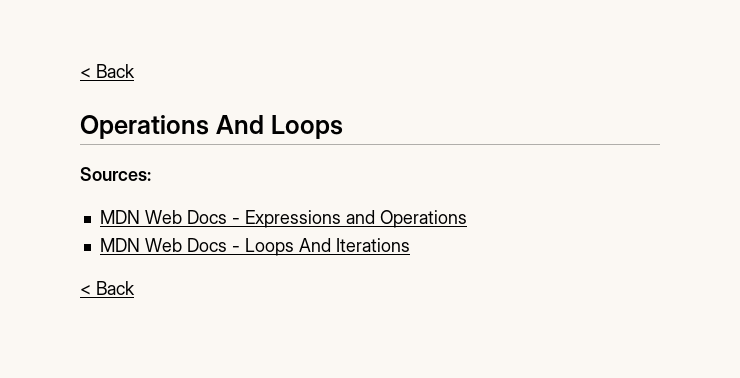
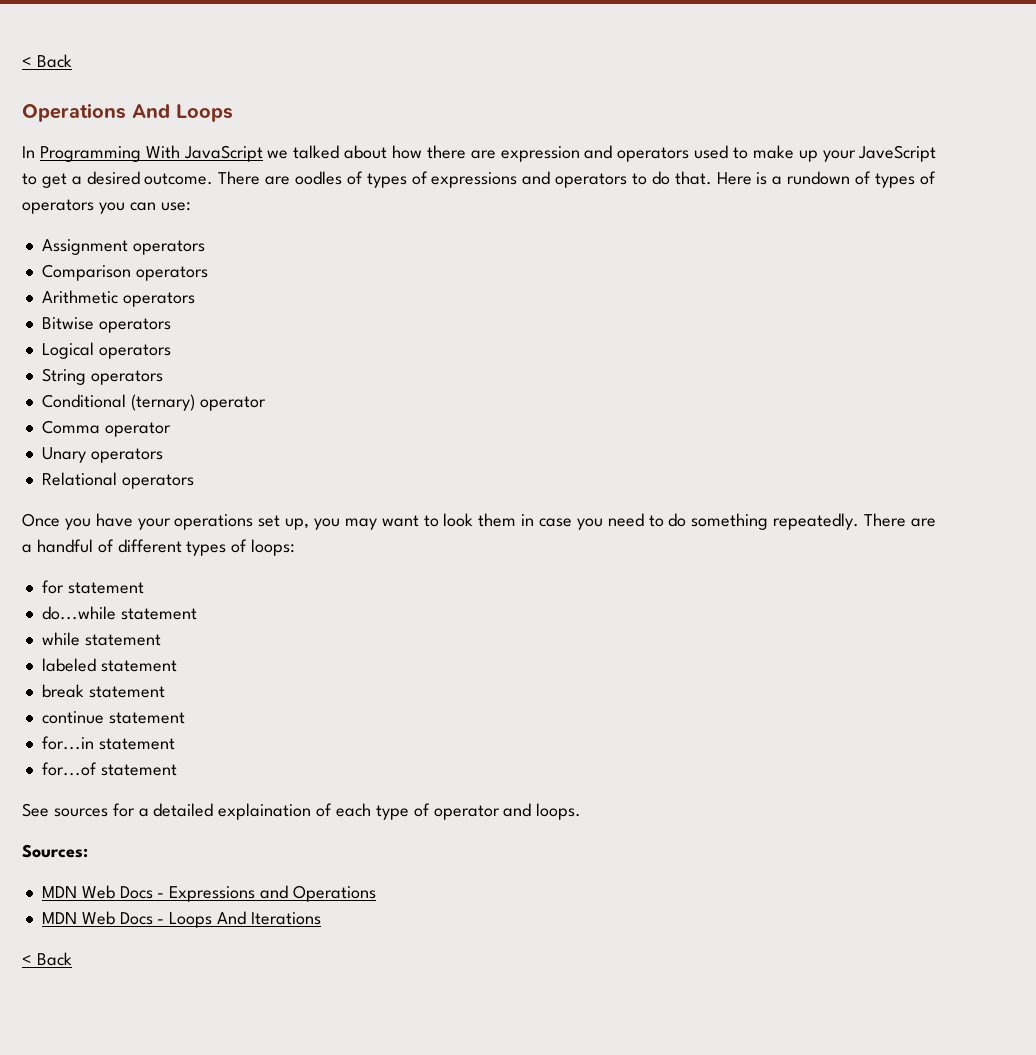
(343, 127) none -> [22,145,937,162] [22,171,936,188] [22,199,191,214] [41,239,205,255] [41,264,208,281] [41,290,195,307] [41,317,171,333] [41,342,171,359] [41,368,163,385] [41,394,266,411] [41,420,171,437] [41,447,163,463] [41,472,194,489] [22,513,936,530] [22,539,296,556] [41,580,144,594] [41,606,197,620] [41,632,161,646] [41,658,177,672] [41,684,165,698] [41,711,185,724] [41,736,175,750] [41,762,177,776] [22,803,582,820] // In Programming With JavaScript we talked about how there are expression and operators used to make up your JaveScript to get a desired outcome. There are oodles of types of expressions and operators to do that. Here is a rundown of types of operators you can use: // Assignment operators // Comparison operators // Arithmetic operators // Bitwise operators // Logical operators // String operators // Conditional (ternary) operator // Comma operator // Unary operators // Relational operators // Once you have your operations set up, you may want to look them in case you need to do something repeatedly. There are a handful of different types of loops: // for statement // do...while statement // while statement // labeled statement // break statement // continue statement // for...in statement // for...of statement // See sources for a detailed explaination of each type of operator and loops.

